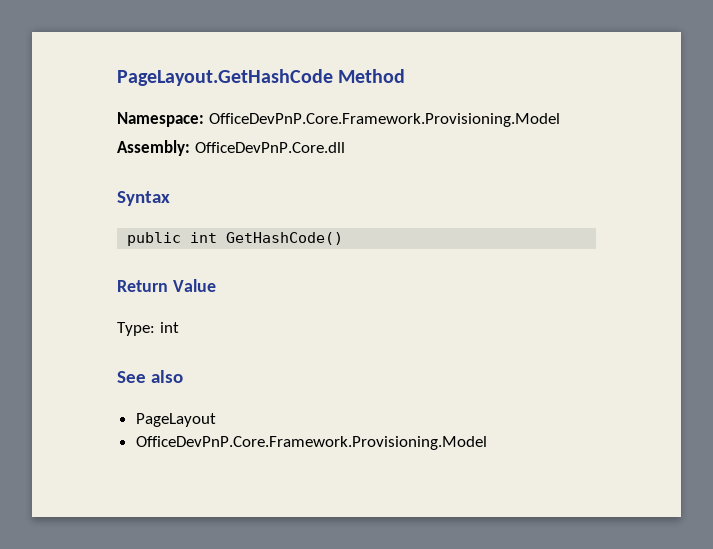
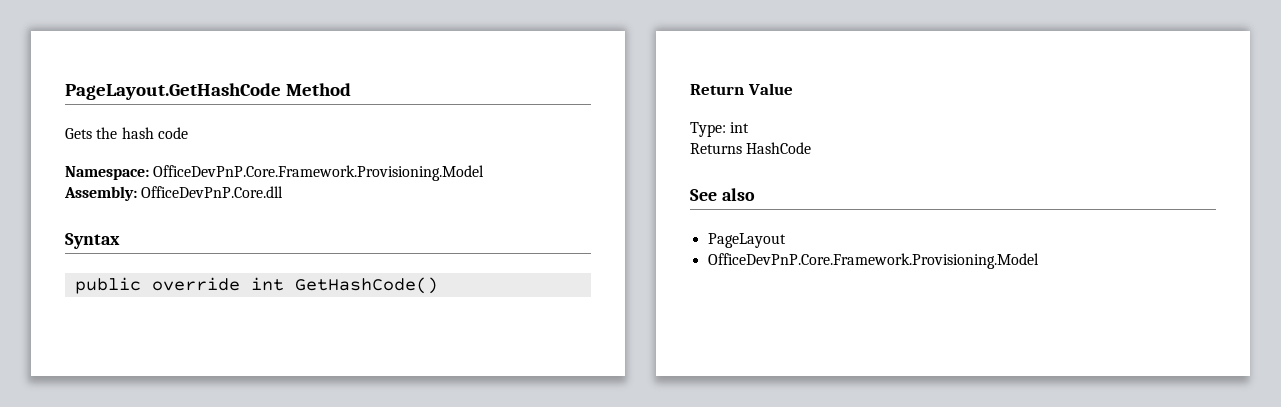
(406, 76) none -> [65,127,188,139] // Gets the hash code
(182, 239) none -> [151,277,240,291] override
(179, 327) none -> [690,142,812,154] // Returns HashCode

